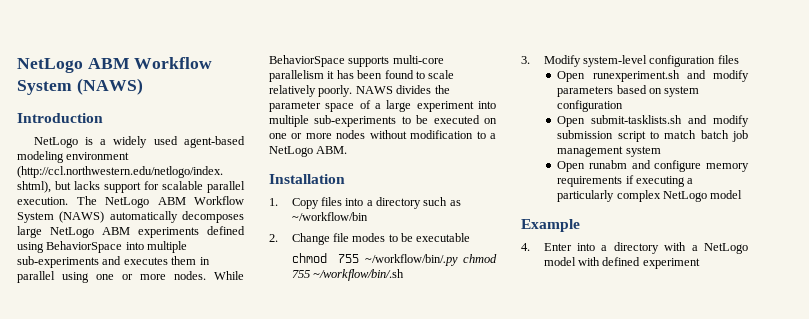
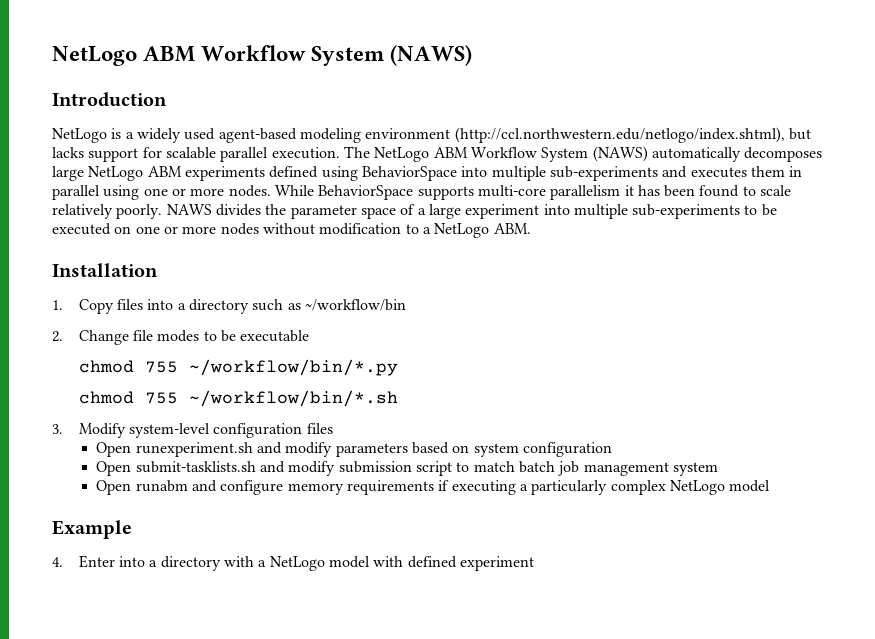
[364,254,497,266] [291,269,404,281] ~/workflow/bin/.py chmod 755 ~/workflow/bin/.sh -> [188,359,398,376] [78,390,398,407] ~/workflow/bin/*.py // chmod 755 ~/workflow/bin/*.sh

